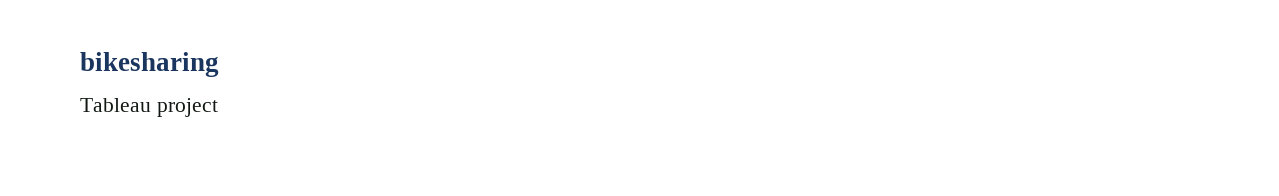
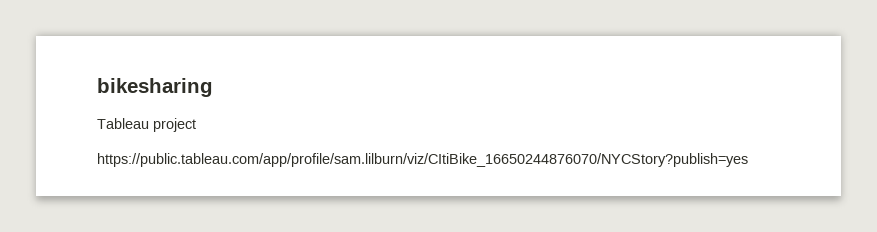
(218, 107) none -> [97,153,748,167] // https://public.tableau.com/app/profile/sam.lilburn/viz/CItiBike_16650244876070/NYCStory?publish=yes

